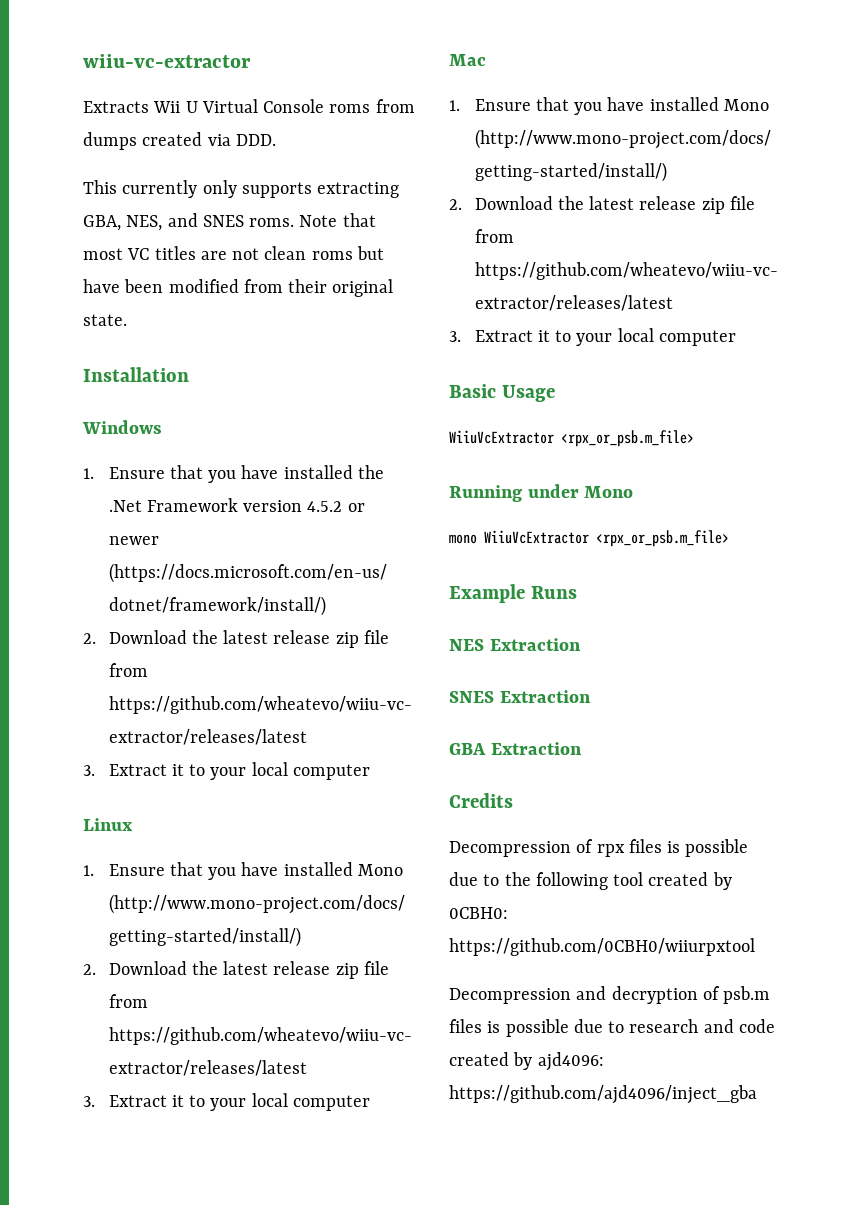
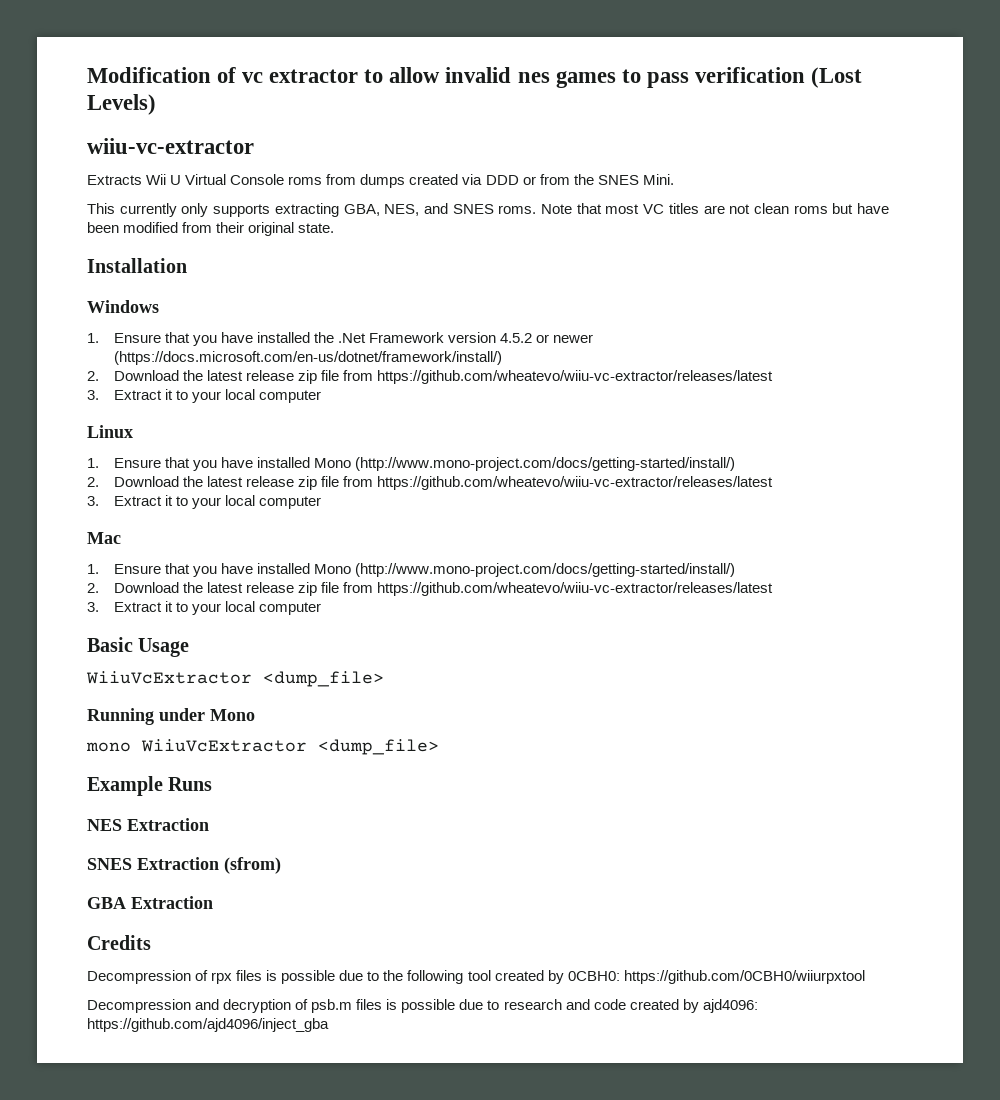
(83, 61) none -> [87,67,862,88] [87,94,156,115] Modification of vc extractor to allow invalid nes games to pass verification (Lost Levels) //
[235,134,276,146] DDD. -> [485,174,674,185] DDD or from the SNES Mini.
[561,430,694,447] <rpx_or_psb.m_file> -> [263,671,384,687] <dump_file>
[596,530,729,547] <rpx_or_psb.m_file> -> [318,739,439,755] <dump_file>
(591, 696) none -> [224,857,281,874] (sfrom)

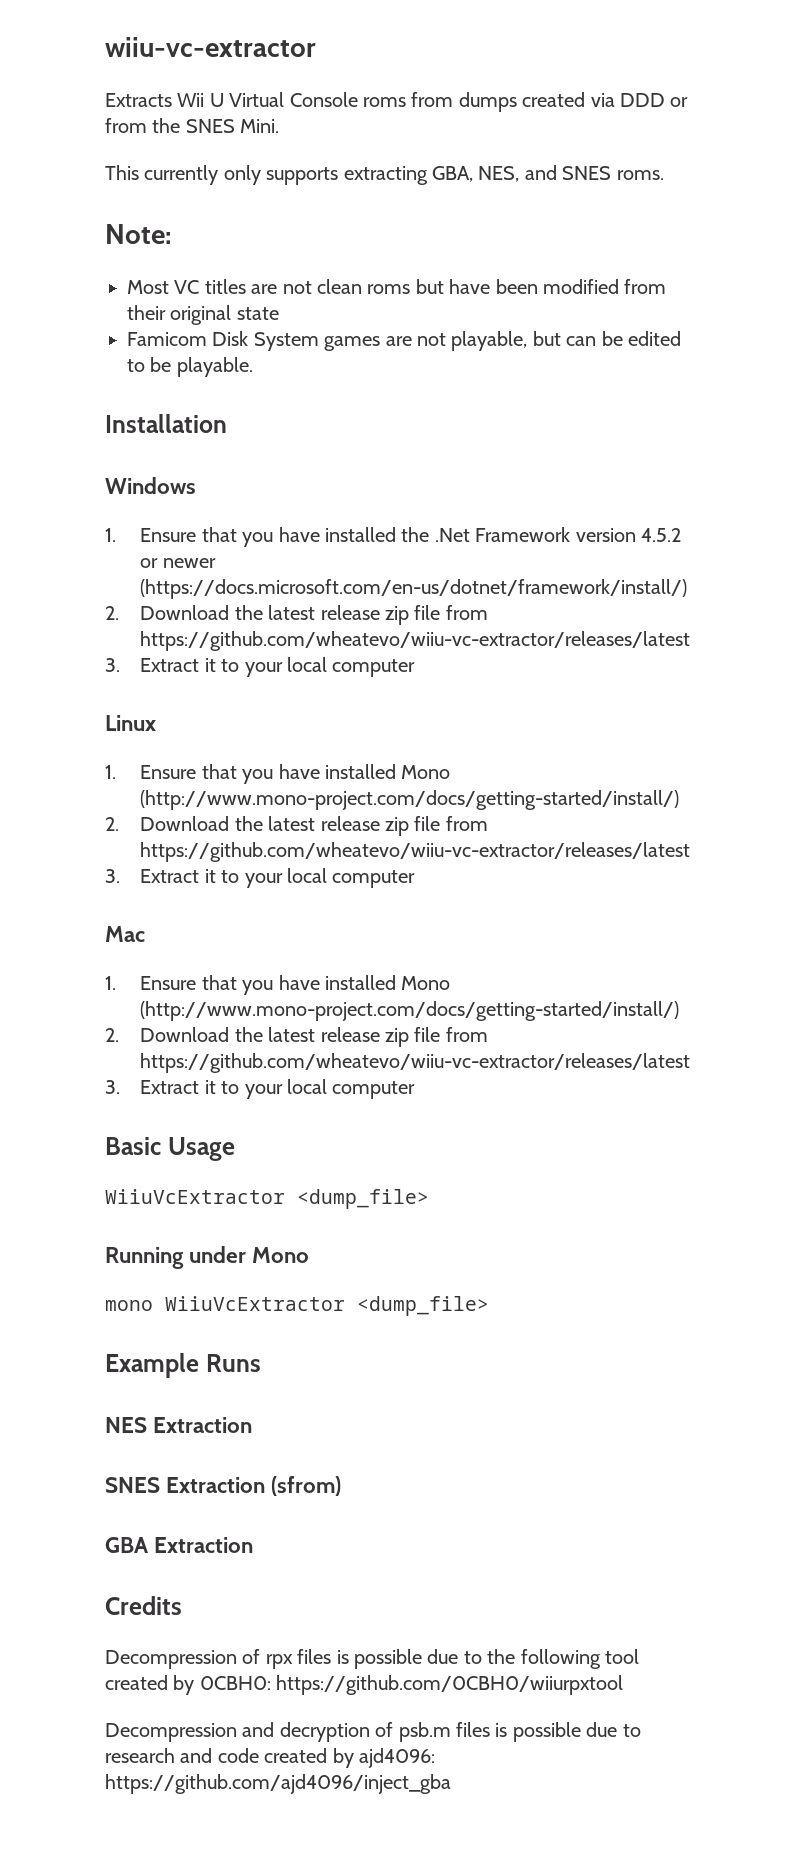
[87,67,862,88] [87,94,156,115] Modification of vc extractor to allow invalid nes games to pass verification (Lost Levels) // -> (105, 47) none
[541,203,640,214] Note that most -> [105,224,172,244] [127,280,169,294] // Note: // Most
[298,223,335,233] state. -> [236,307,279,320] [127,331,681,351] [127,357,253,377] state // Famicom Disk System games are not playable, but can be edited to be playable.

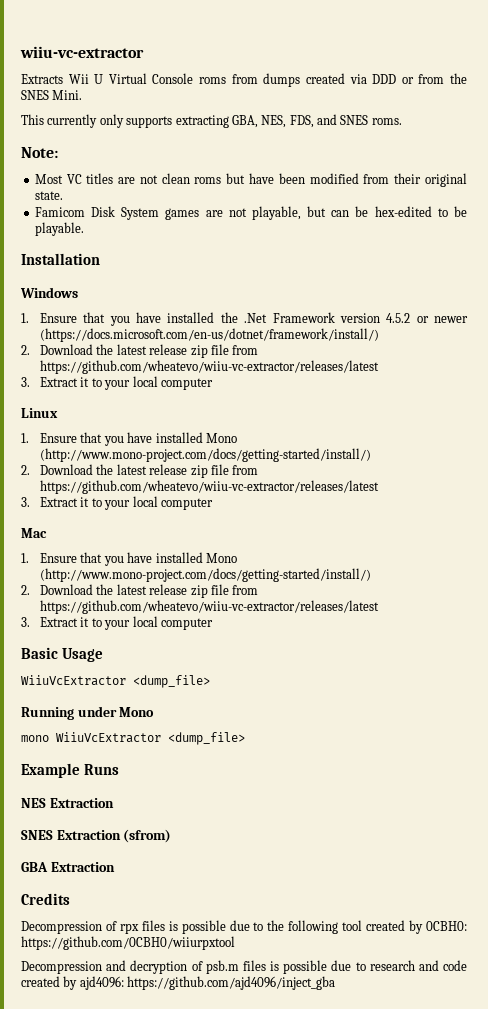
(520, 174) none -> [289,115,314,128] FDS,
[236,307,279,320] state -> [34,191,63,200] state.
[627,331,681,346] edited -> [374,206,432,217] hex-edited

